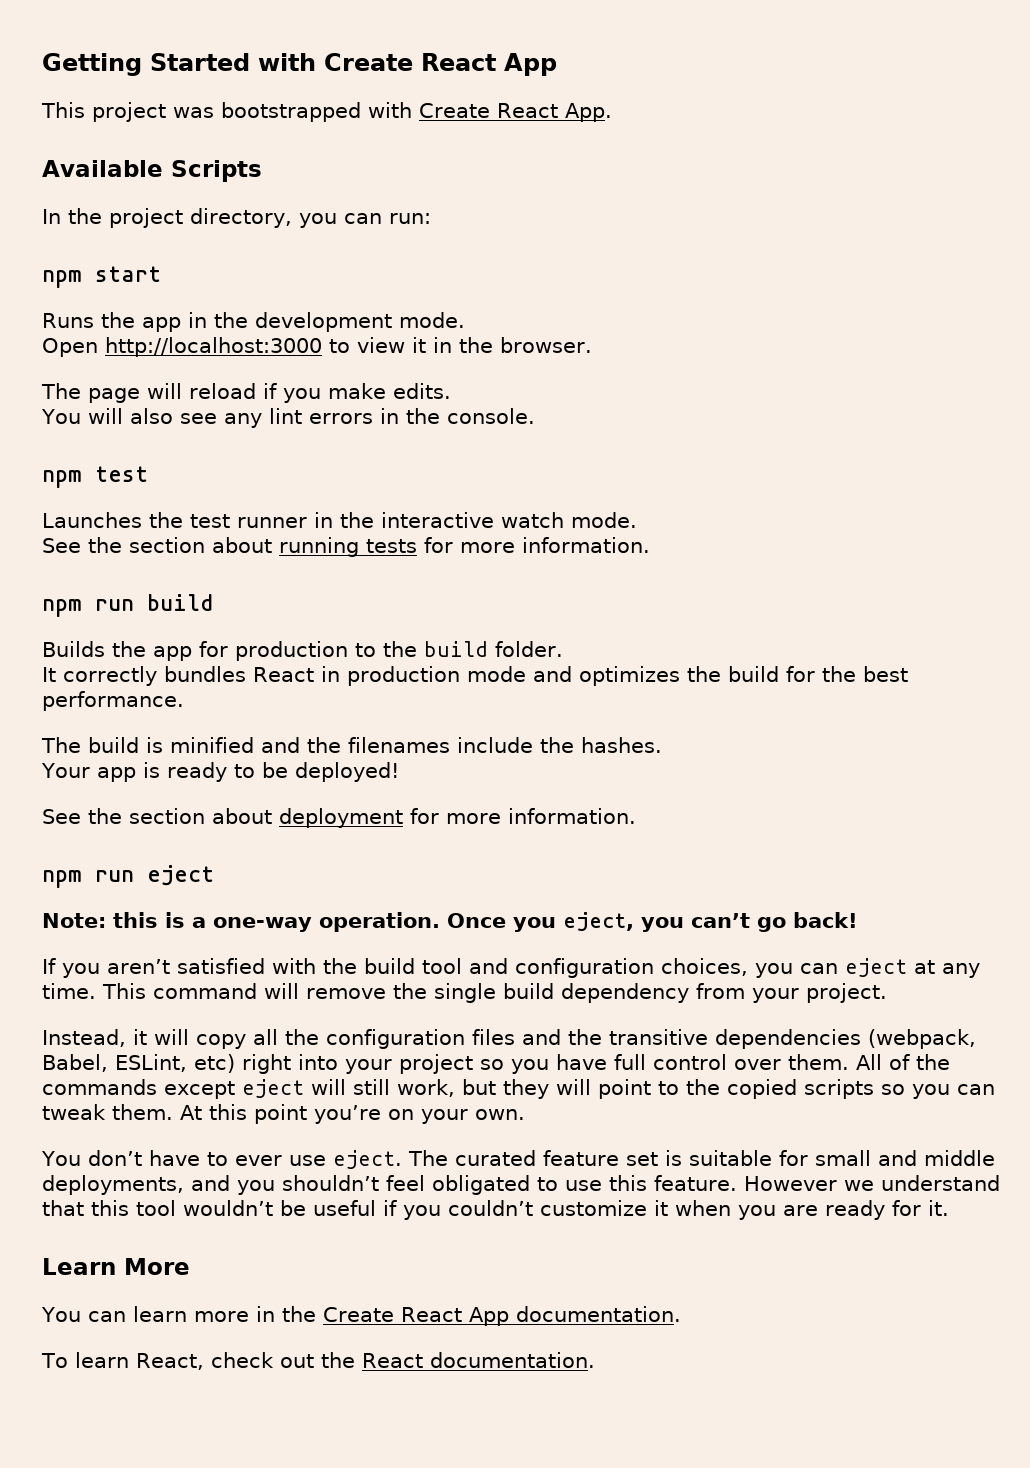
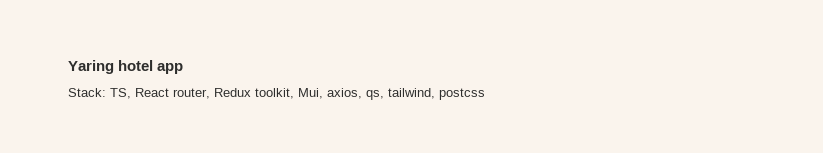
[42,53,557,76] [41,102,612,122] [42,160,262,182] [42,208,431,228] [42,266,161,288] [42,312,465,332] [42,337,592,357] [41,383,451,403] [41,408,535,428] [42,466,148,488] [42,512,637,528] [42,537,650,557] [42,594,213,617] [42,641,563,661] [42,666,908,686] [42,691,184,711] [41,737,662,753] [41,762,399,782] [42,808,636,828] [42,865,214,888] [42,912,858,932] [42,958,980,978] [42,983,887,1003] [42,1029,976,1049] [42,1054,950,1074] [42,1079,995,1099] [42,1104,525,1124] [41,1150,995,1169] [42,1175,1000,1195] [42,1200,949,1220] [42,1258,190,1275] [41,1306,681,1326] [41,1352,595,1370] Getting Started with Create React App // This project was bootstrapped with Create React App. // Available Scripts // In the project directory, you can run: // npm start // Runs the app in the development mode. // Open http://localhost:3000 to view it in the browser. // The page will reload if you make edits. // You will also see any lint errors in the console. // npm test // Launches the test runner in the interactive watch mode. // See the section about running tests for more information. // npm run build // Builds the app for production to the build folder. // It correctly bundles React in production mode and optimizes the build for the best performance. // The build is minified and the filenames include the hashes. // Your app is ready to be deployed! // See the section about deployment for more information. // npm run eject // Note: this is a one-way operation. Once you eject, you can’t go back! // If you aren’t satisfied with the build tool and configuration choices, you can eject at any time. This command will remove the single build dependency from your project. // Instead, it will copy all the configuration files and the transitive dependencies (webpack, Babel, ESLint, etc) right into your project so you have full control over them. All of the commands except eject will still work, but they will point to the copied scripts so you can tweak them. At this point you’re on your own. // You don’t have to ever use eject. The curated feature set is suitable for small and middle deployments, and you shouldn’t feel obligated to use this feature. However we understand that this tool wouldn’t be useful if you couldn’t customize it when you are ready for it. // Learn More // You can learn more in the Create React App documentation. // To learn React, check out the React documentation. -> [68,60,184,74] [68,88,485,100] Yaring hotel app // Stack: TS, React router, Redux toolkit, Mui, axios, qs, tailwind, postcss

